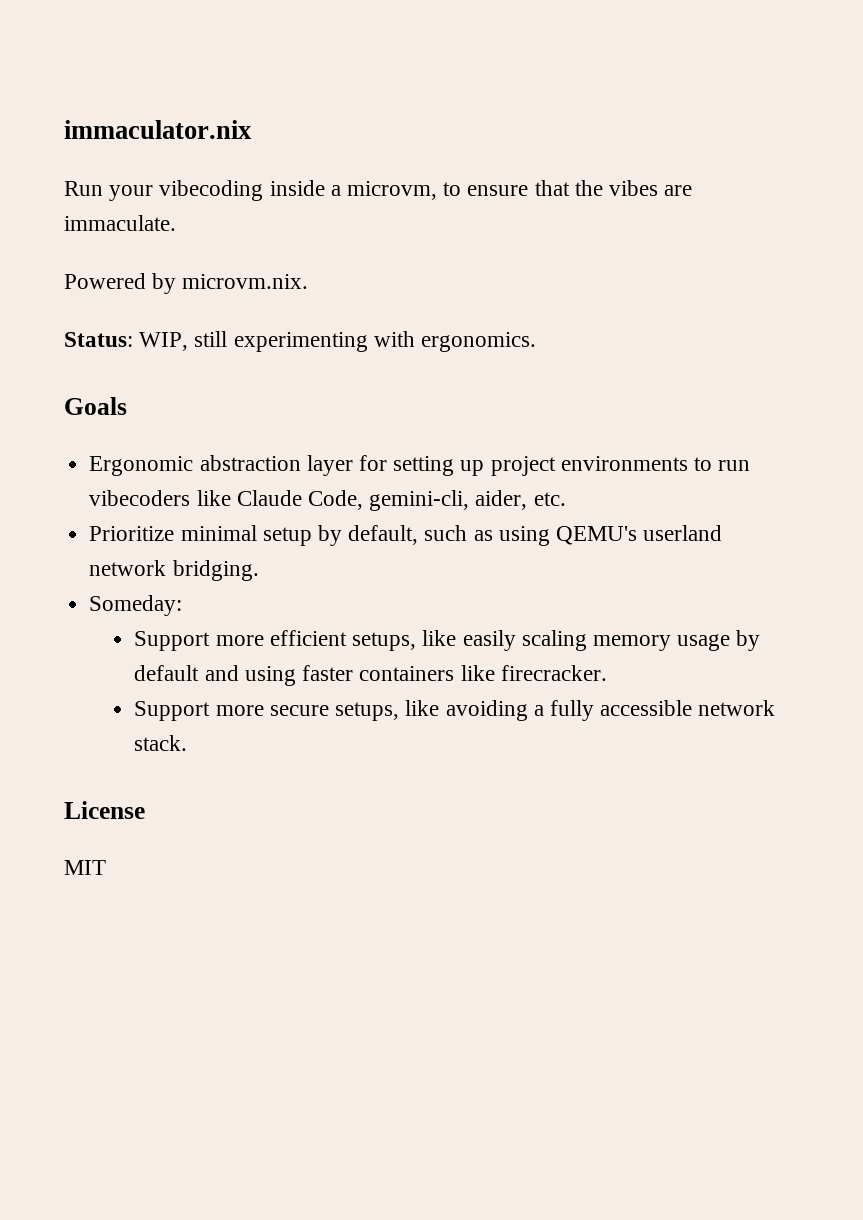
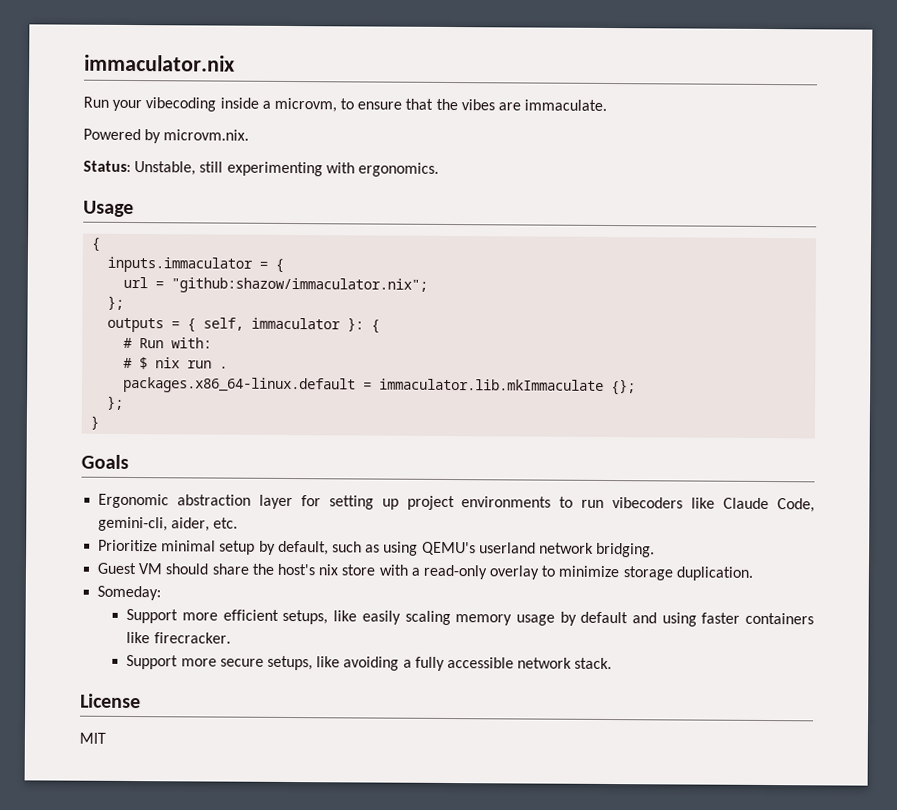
[139,332,189,351] WIP, -> [134,161,197,176] Unstable,
(537, 342) none -> [83,200,134,218] [91,237,102,252] [107,256,285,273] [123,276,429,294] [107,295,125,310] [107,317,381,334] [123,337,213,349] [123,357,229,370] [123,376,637,396] [106,395,125,410] [90,415,100,430] // Usage // { // inputs.immaculator = { // url = "github:shazow/immaculator.nix"; // }; // outputs = { self, immaculator }: { // # Run with: // # $ nix run . // packages.x86_64-linux.default = immaculator.lib.mkImmaculate {}; // }; // }
(259, 570) none -> [97,562,753,581] // Guest VM should share the host's nix store with a read-only overlay to minimize storage duplication.

